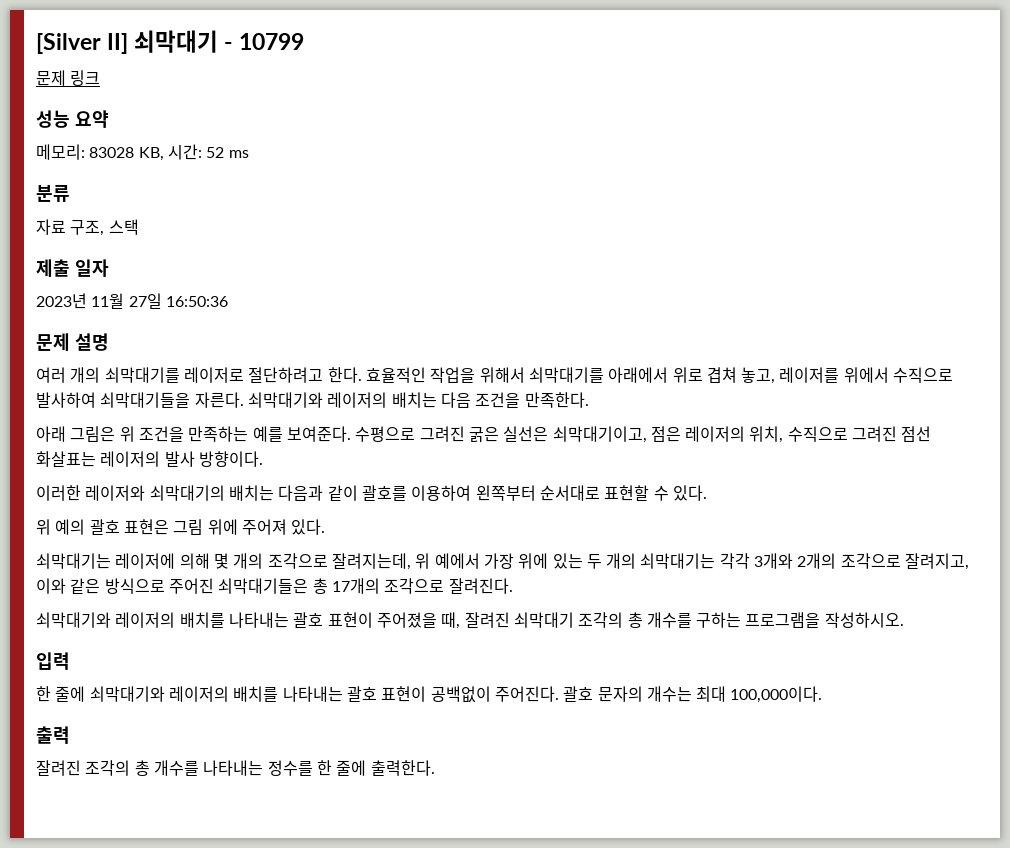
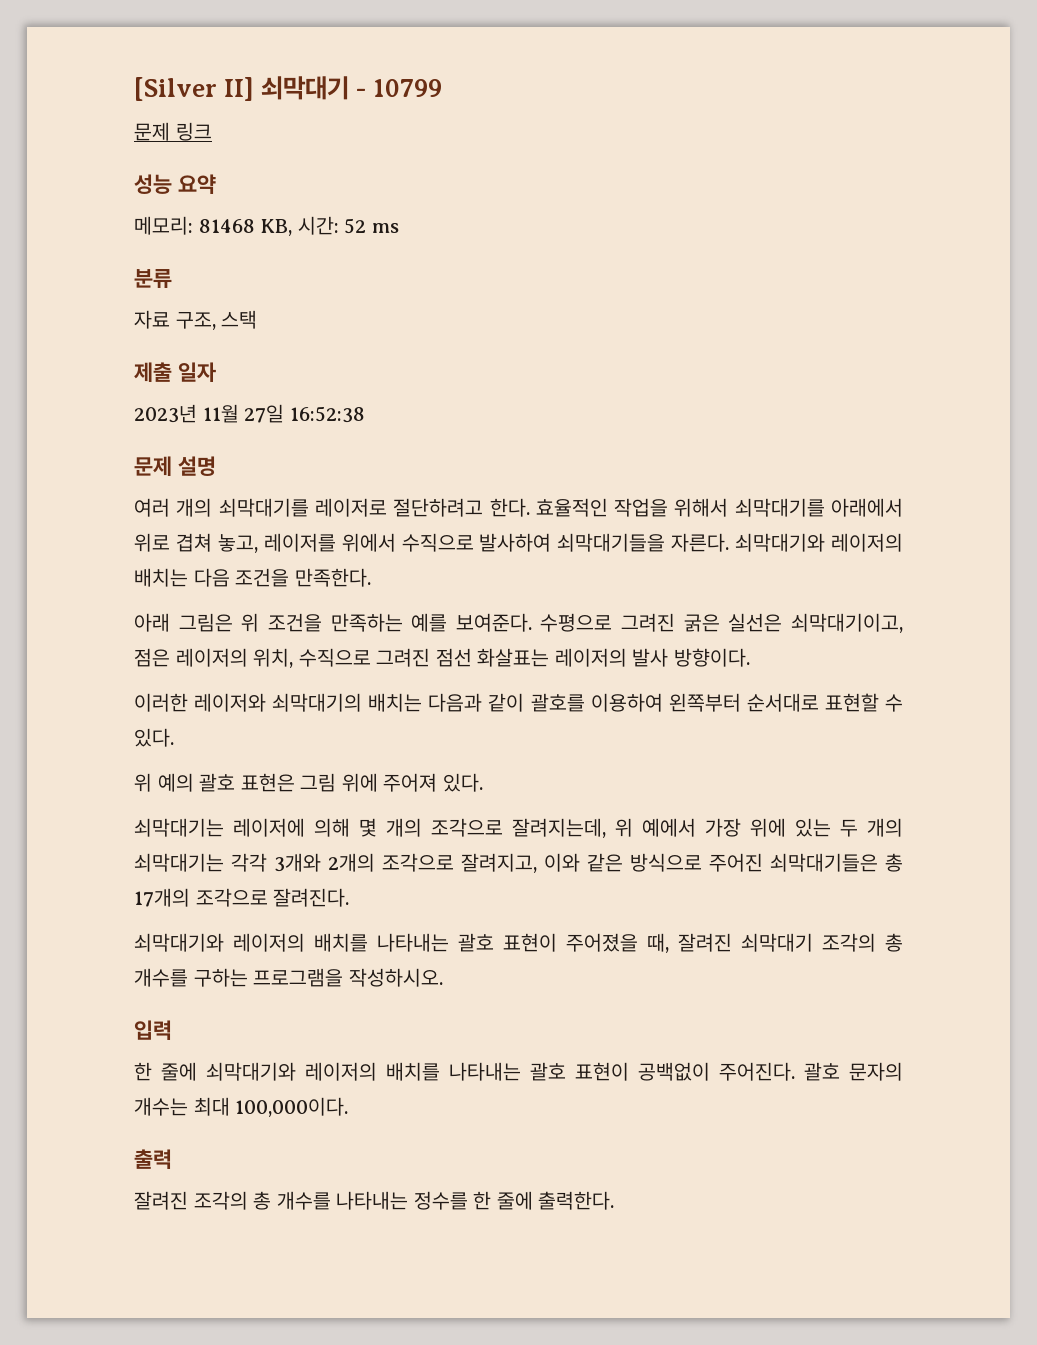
[89,147,135,158] 83028 -> [198,219,255,233] 81468
[165,296,228,307] 16:50:36 -> [289,406,365,423] 16:52:38

